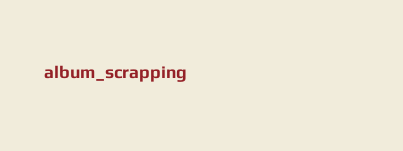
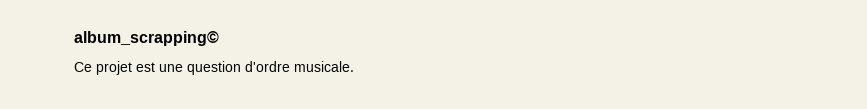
[44,65,187,82] album_scrapping -> [74,31,219,46] [74,61,354,75] album_scrapping© // Ce projet est une question d'ordre musicale.

